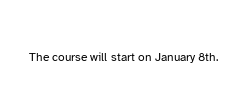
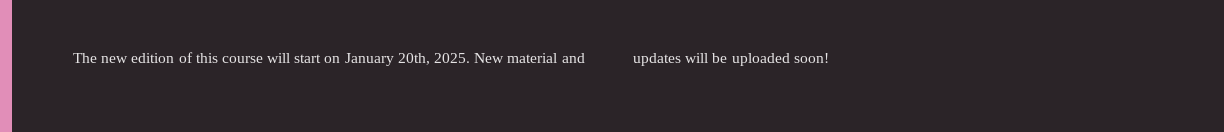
(50, 57) none -> [101,52,218,63] new edition of this
[198,53,219,61] 8th. -> [397,53,829,66] 20th, 2025. New material and updates will be uploaded soon!

